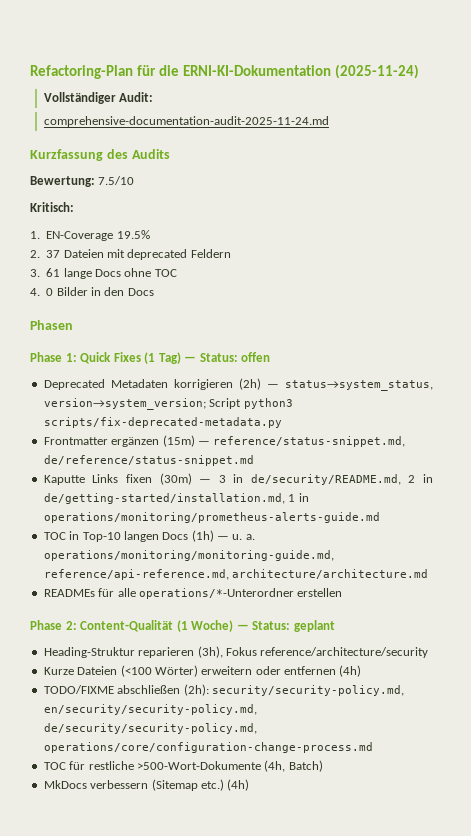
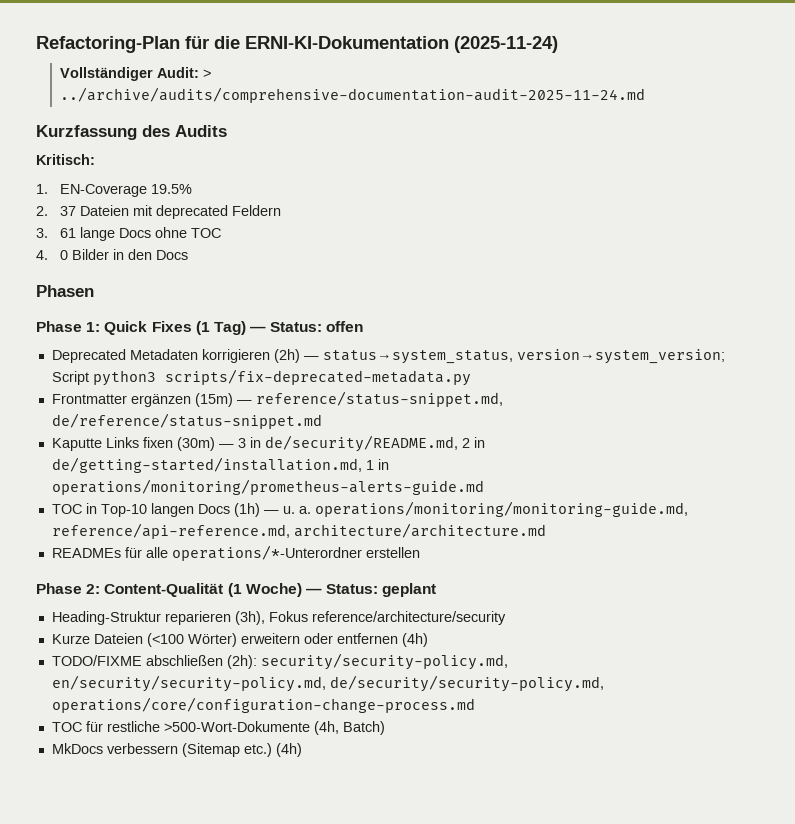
[44,116,330,127] // comprehensive-documentation-audit-2025-11-24.md -> [203,69,212,78] [60,87,646,103] > ../archive/audits/comprehensive-documentation-audit-2025-11-24.md
[30,176,135,187] // Bewertung: 7.5/10 -> (227, 131) none

